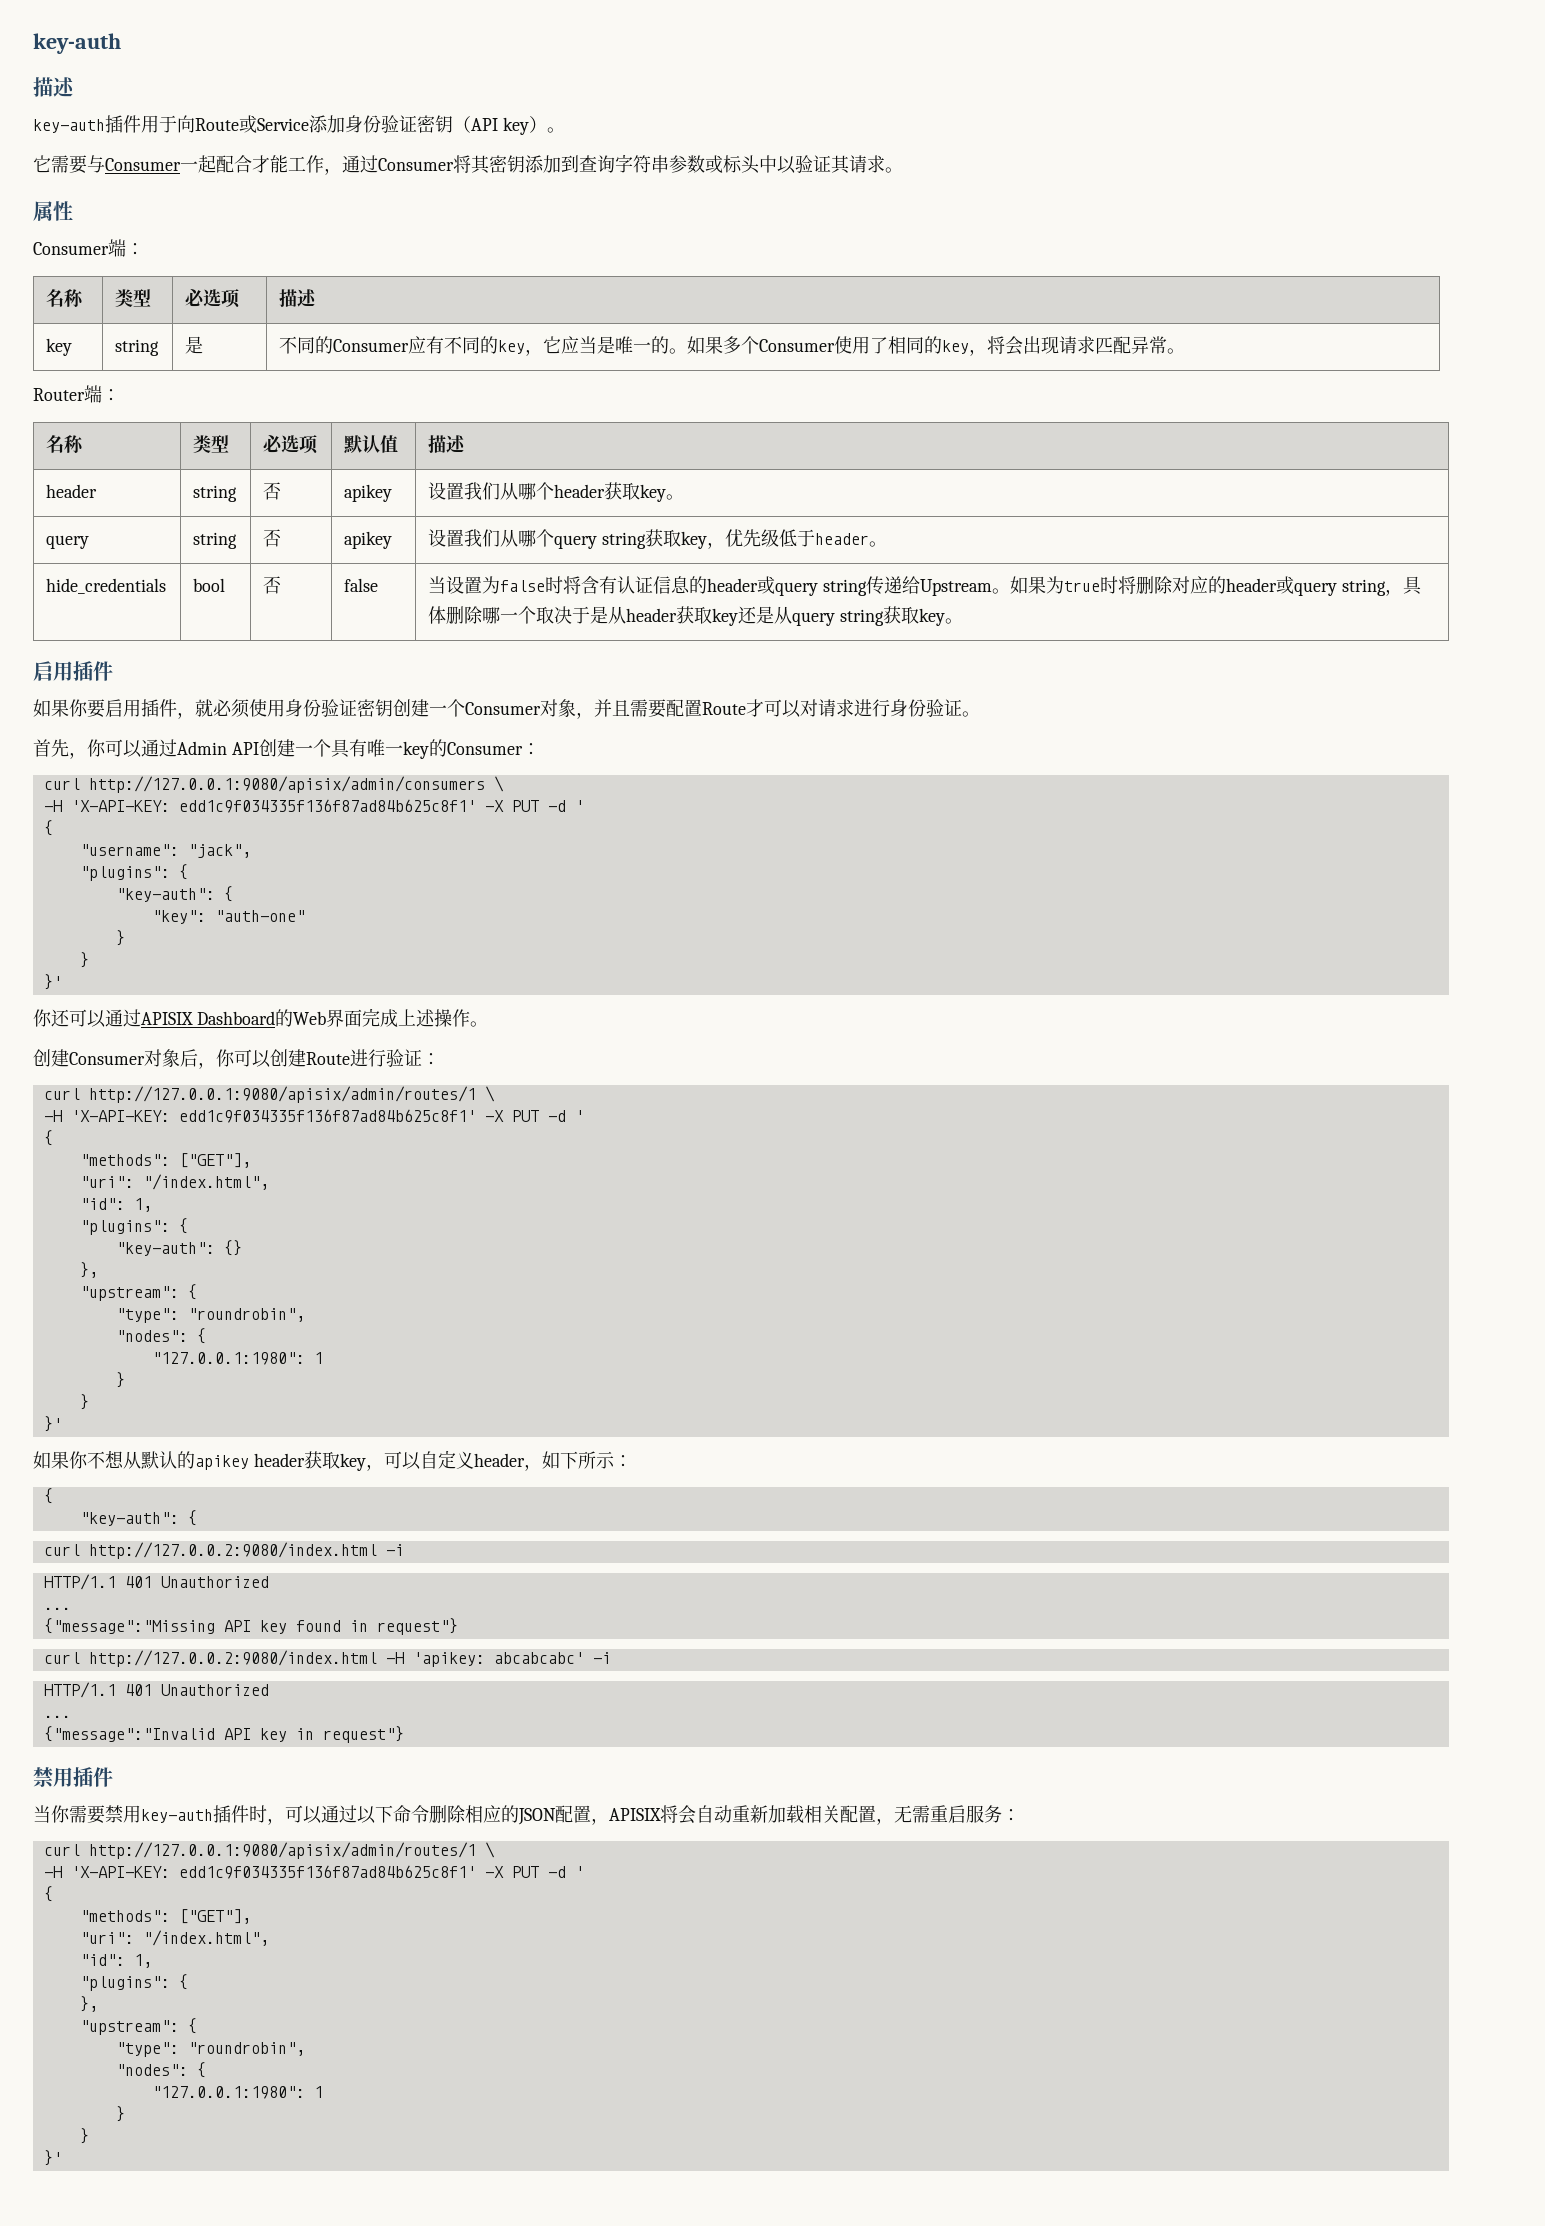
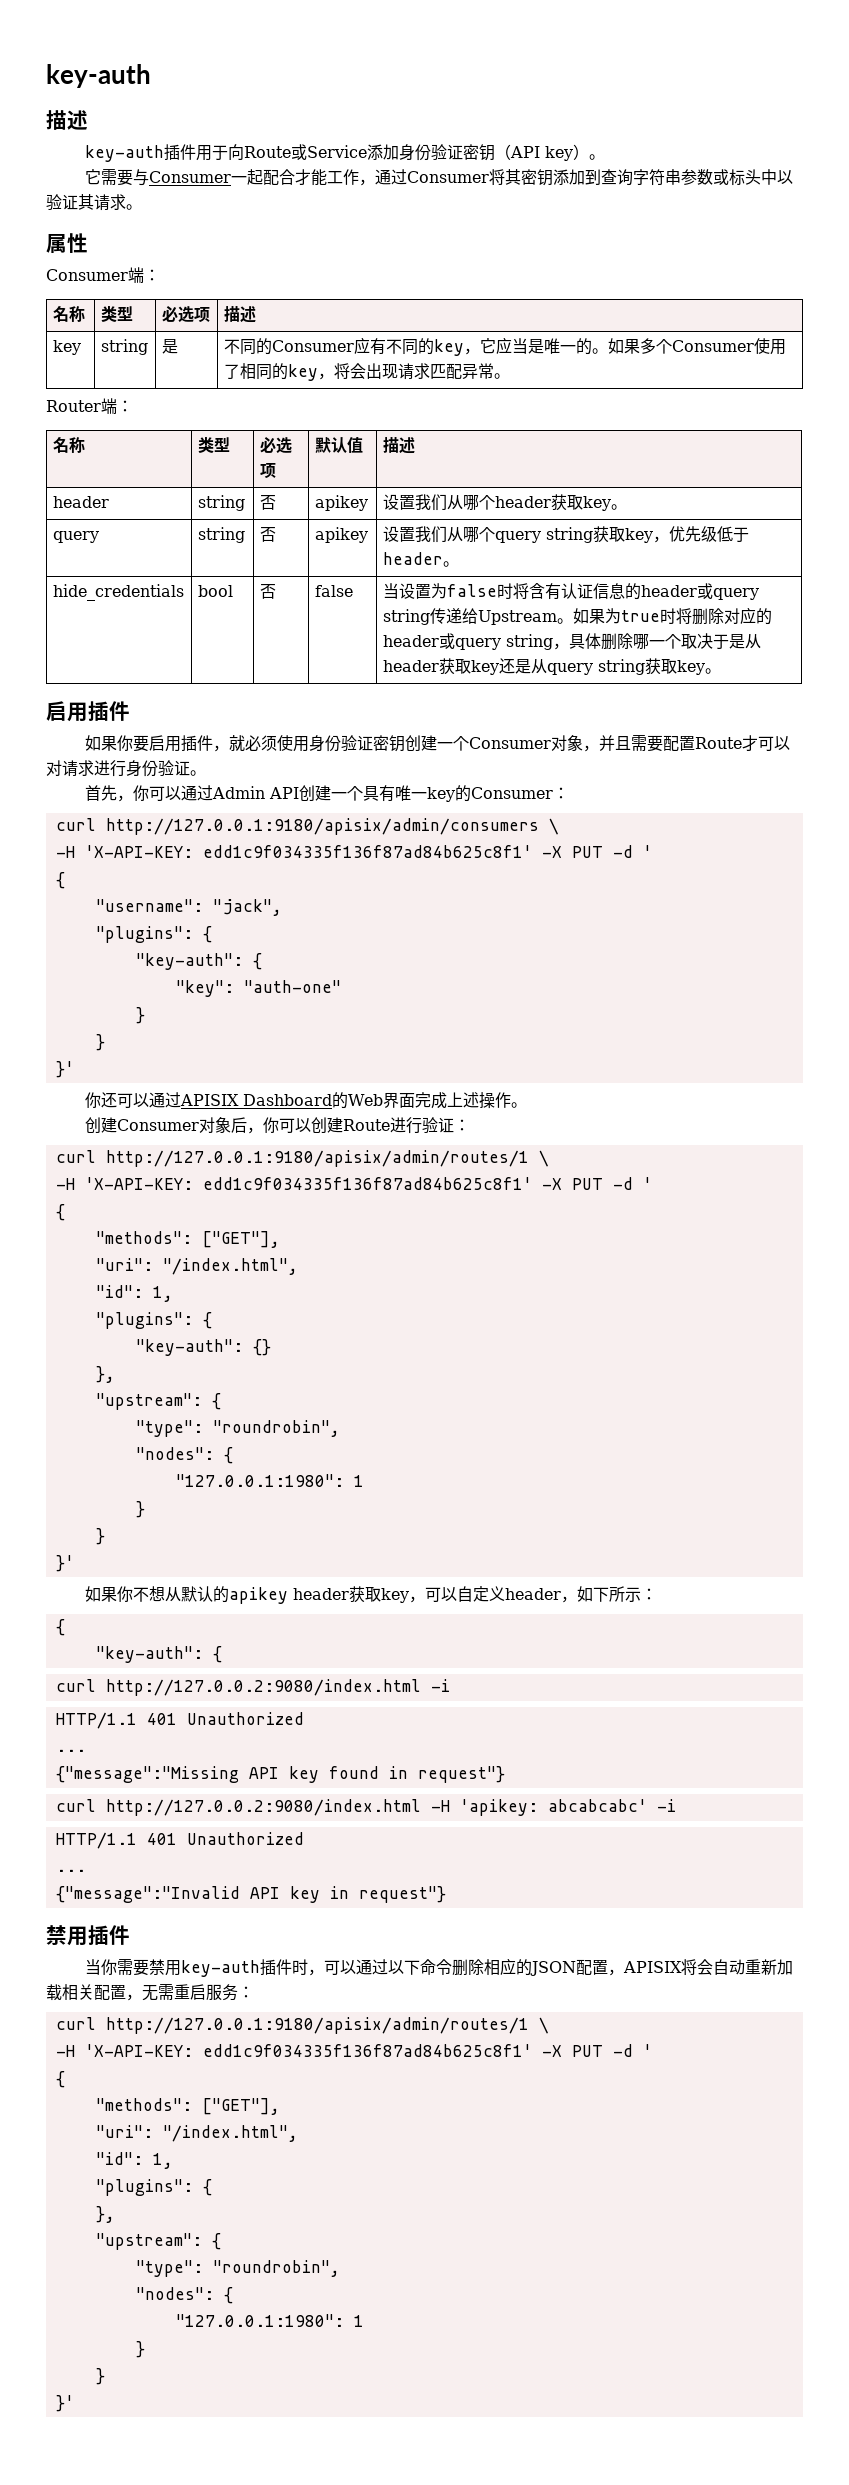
[88,776,485,793] http://127.0.0.1:9080/apisix/admin/consumers -> [105,818,539,835] http://127.0.0.1:9180/apisix/admin/consumers
[88,1086,476,1103] http://127.0.0.1:9080/apisix/admin/routes/1 -> [105,1150,529,1167] http://127.0.0.1:9180/apisix/admin/routes/1
[88,1842,476,1859] http://127.0.0.1:9080/apisix/admin/routes/1 -> [105,2017,529,2034] http://127.0.0.1:9180/apisix/admin/routes/1

